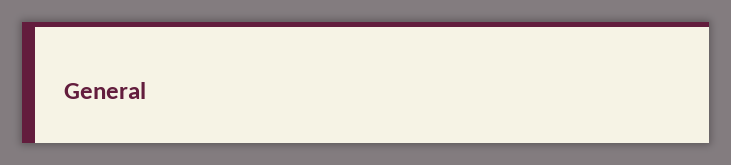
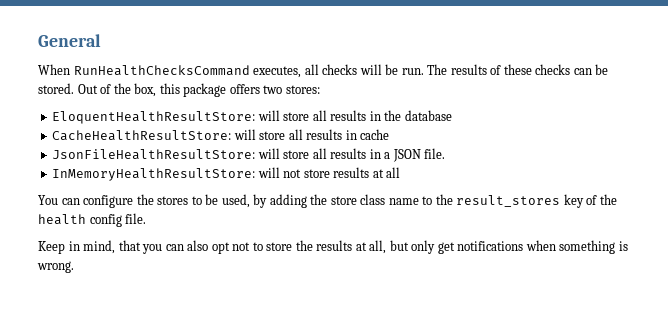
(146, 90) none -> [38,64,609,78] [38,83,320,97] [52,110,452,124] [52,129,390,141] [52,148,446,162] [52,167,401,181] [38,194,617,208] [38,213,147,227] [38,240,628,254] [37,261,74,273] // When RunHealthChecksCommand executes, all checks will be run. The results of these checks can be stored. Out of the box, this package offers two stores: // EloquentHealthResultStore: will store all results in the database // CacheHealthResultStore: will store all results in cache // JsonFileHealthResultStore: will store all results in a JSON file. // InMemoryHealthResultStore: will not store results at all // You can configure the stores to be used, by adding the store class name to the result_stores key of the health config file. // Keep in mind, that you can also opt not to store the results at all, but only get notifications when something is wrong.

